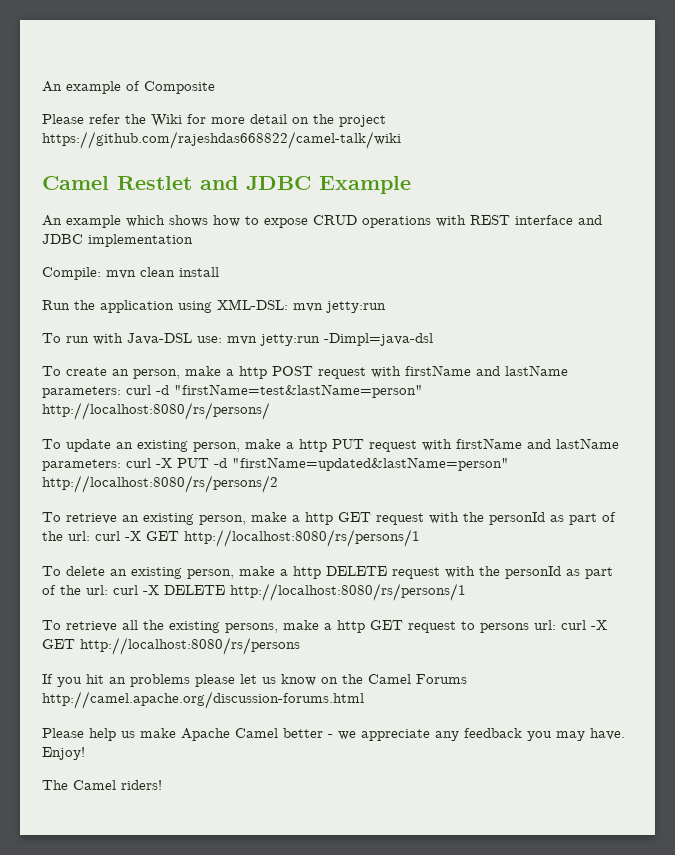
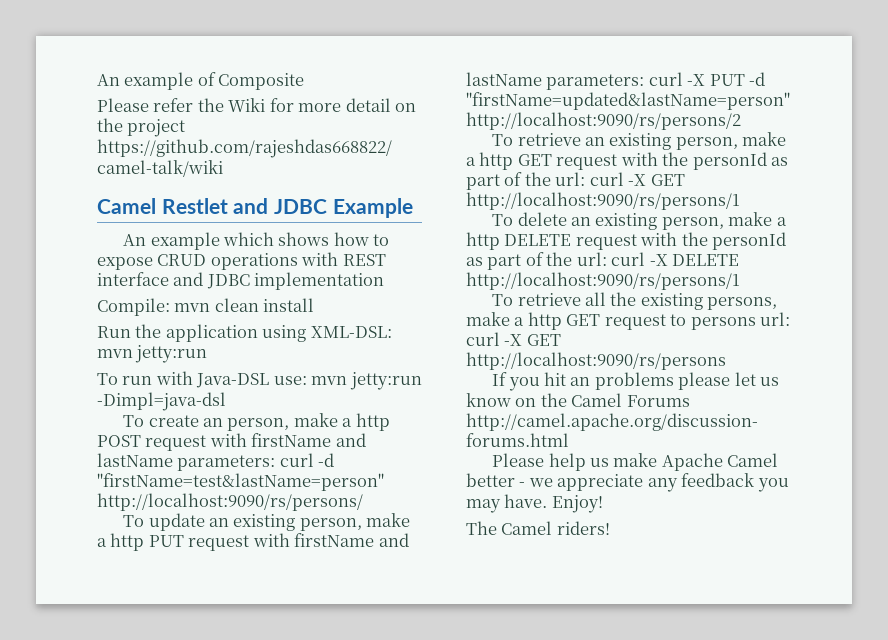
[42,402,270,420] http://localhost:8080/rs/persons/ -> [97,493,363,511] http://localhost:9090/rs/persons/
[42,475,278,493] http://localhost:8080/rs/persons/2 -> [466,112,741,130] http://localhost:9090/rs/persons/2
[184,529,420,547] http://localhost:8080/rs/persons/1 -> [466,192,740,210] http://localhost:9090/rs/persons/1
[230,583,466,601] http://localhost:8080/rs/persons/1 -> [466,272,740,290] http://localhost:9090/rs/persons/1
[80,637,300,655] http://localhost:8080/rs/persons -> [466,352,726,370] http://localhost:9090/rs/persons

